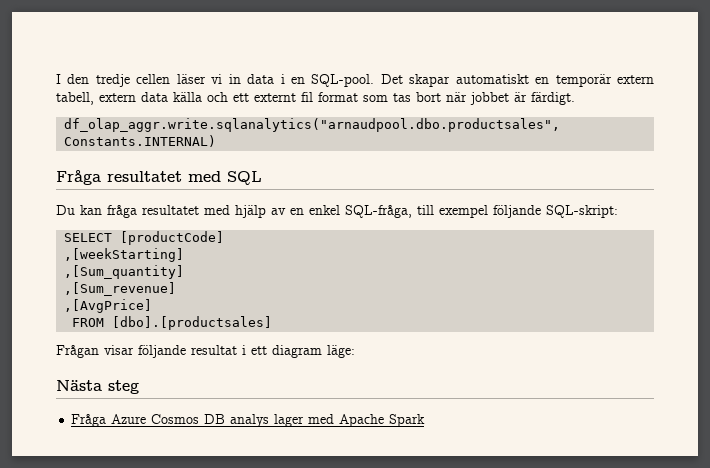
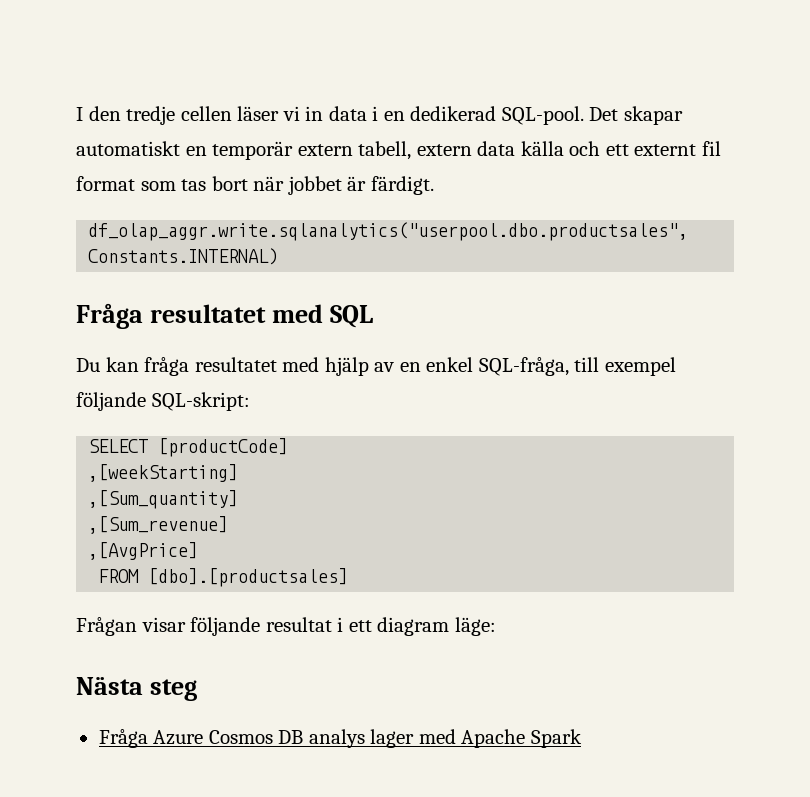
(305, 80) none -> [410,106,497,121] dedikerad
[64,118,561,132] df_olap_aggr.write.sqlanalytics("arnaudpool.dbo.productsales", -> [88,222,689,241] df_olap_aggr.write.sqlanalytics("userpool.dbo.productsales",

